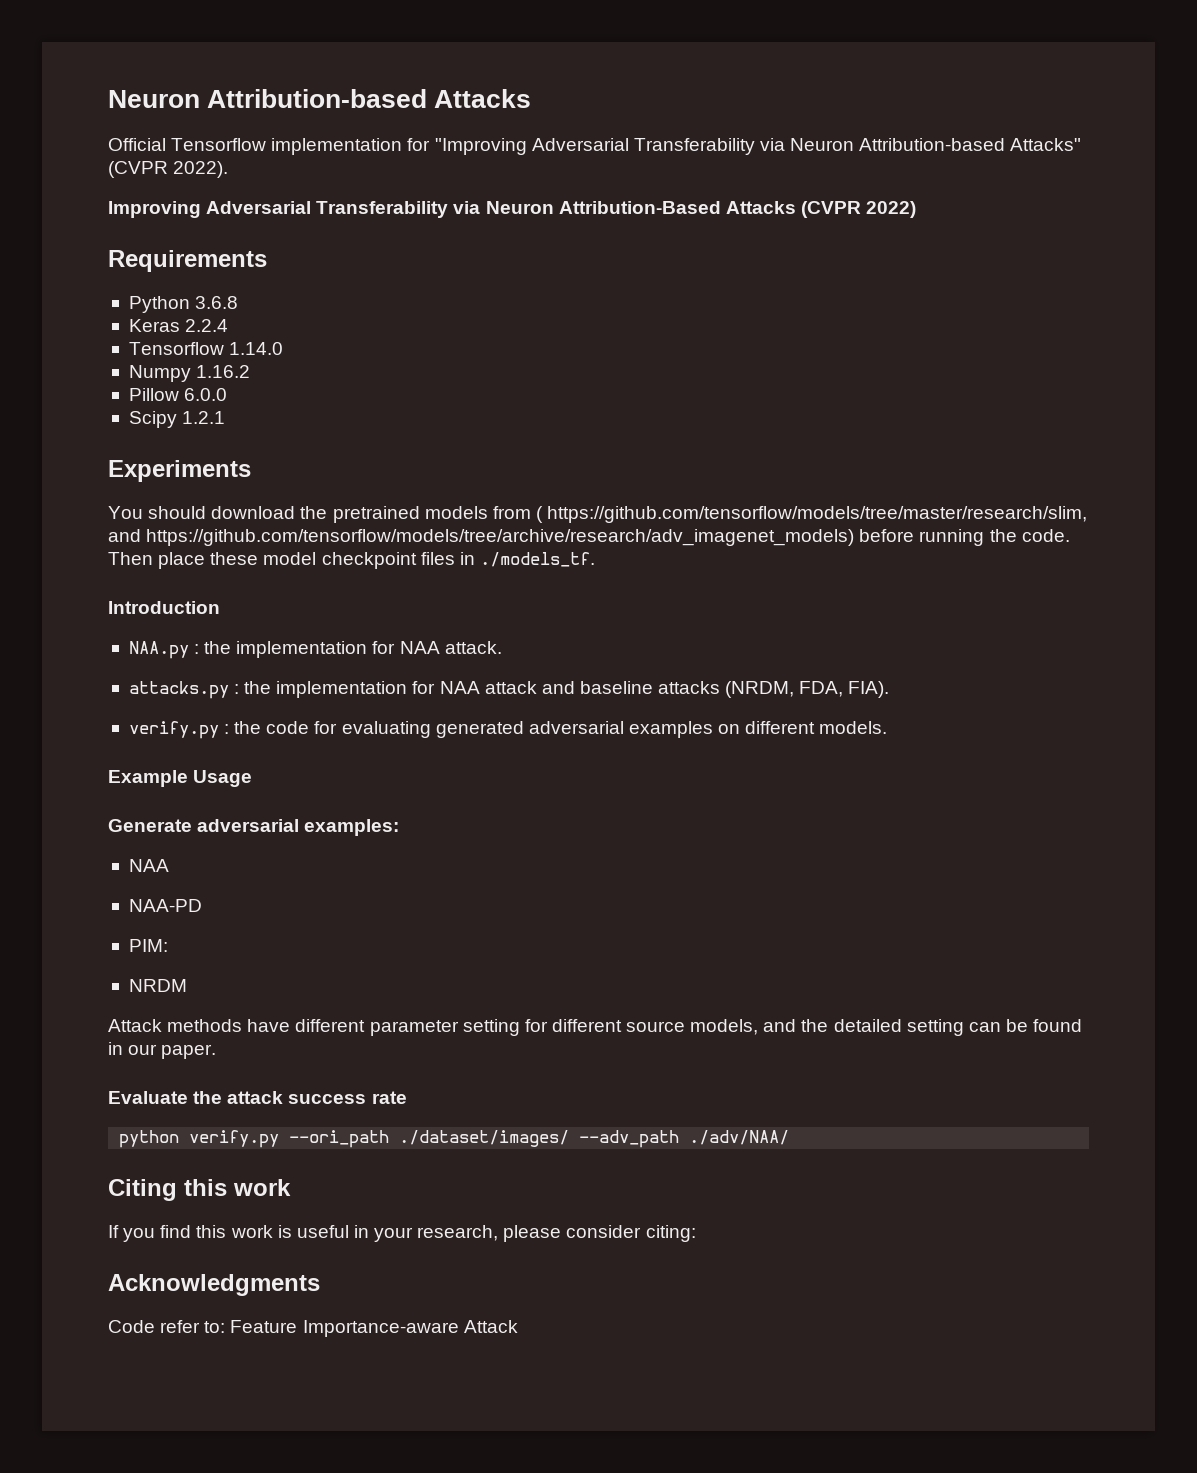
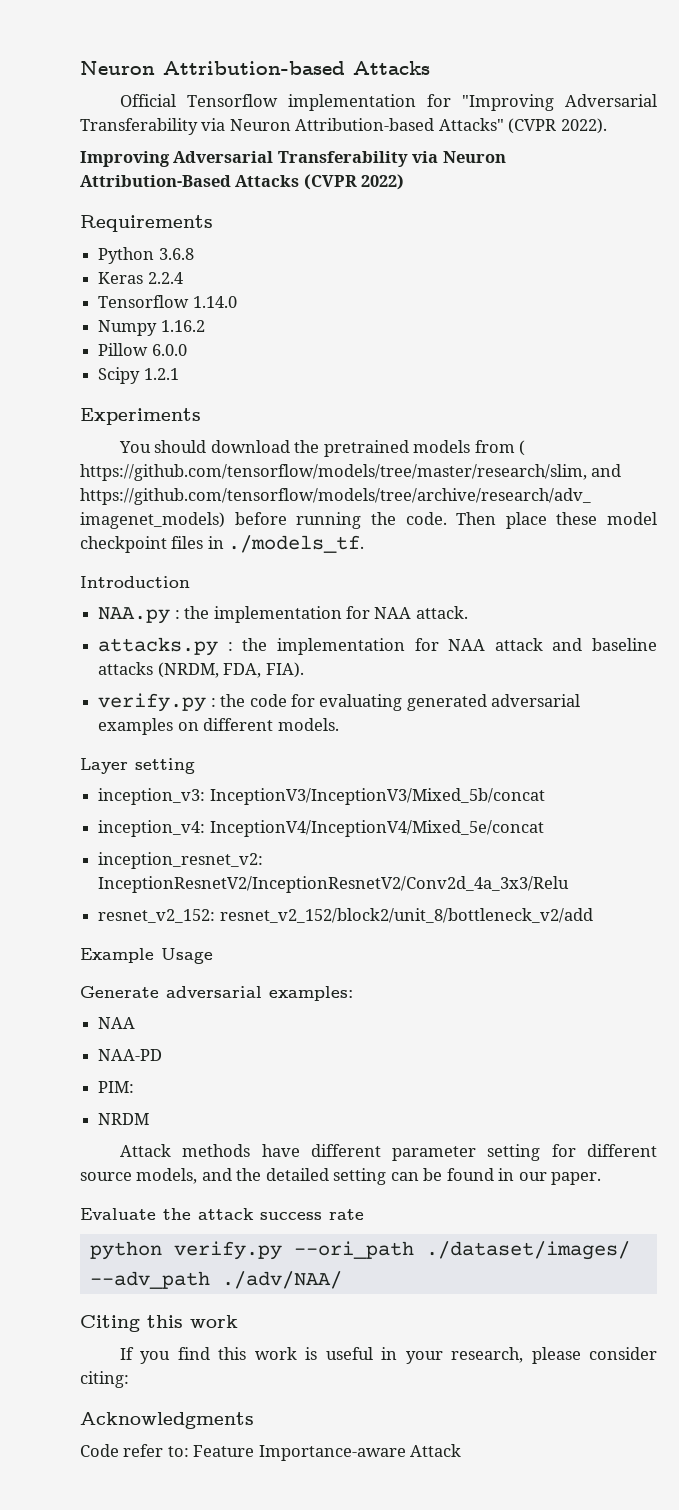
(888, 727) none -> [80,758,195,774] [98,788,545,805] [98,820,544,837] [98,852,264,869] [98,876,570,893] [98,908,593,923] // Layer setting // inception_v3: InceptionV3/InceptionV3/Mixed_5b/concat // inception_v4: InceptionV4/InceptionV4/Mixed_5e/concat // inception_resnet_v2: InceptionResnetV2/InceptionResnetV2/Conv2d_4a_3x3/Relu // resnet_v2_152: resnet_v2_152/block2/unit_8/bottleneck_v2/add

